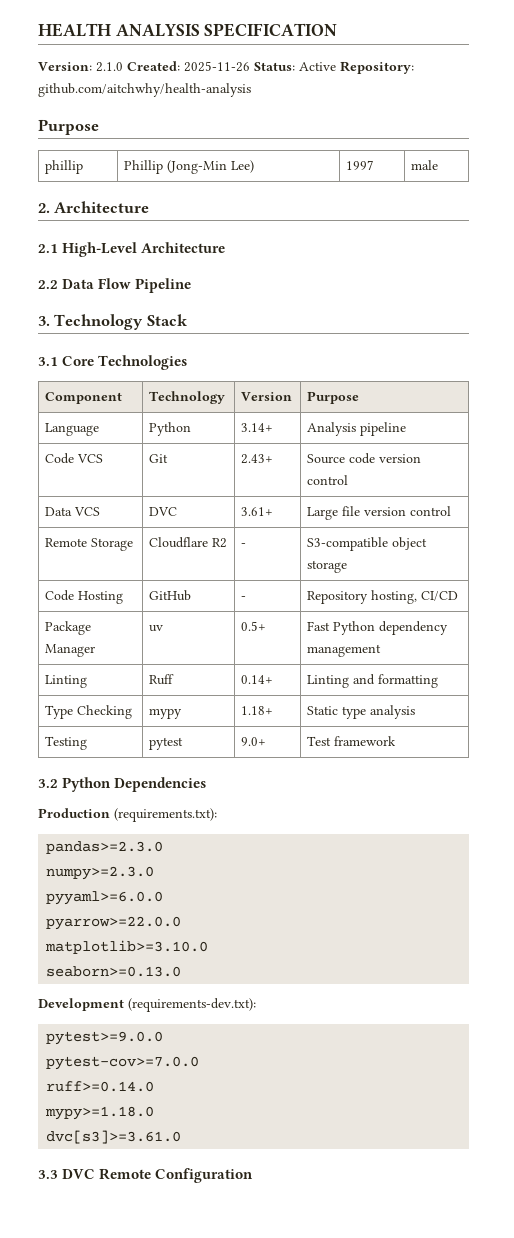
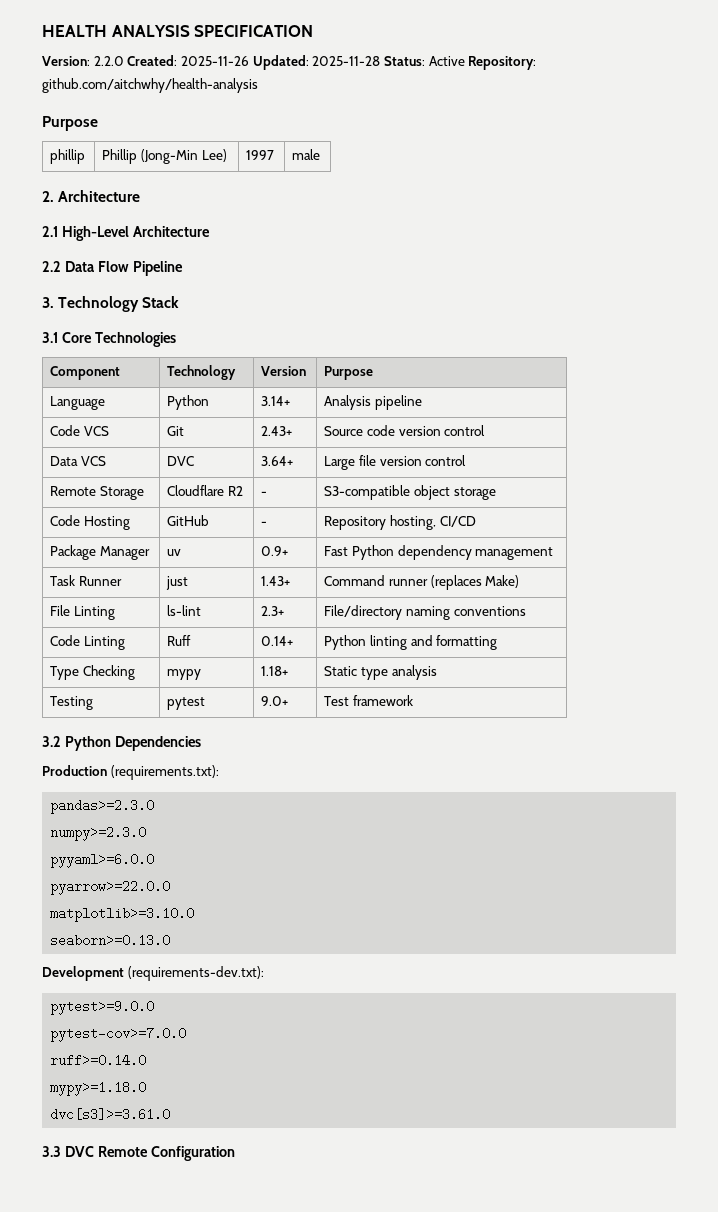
[96,62,123,72] 2.1.0 -> [93,56,124,66] 2.2.0
(250, 66) none -> [252,55,381,70] Updated: 2025-11-28
[240,507,273,516] 3.61+ -> [261,456,294,466] 3.64+
[240,621,266,631] 0.5+ -> [261,546,289,556] 0.9+
(381, 650) none -> [50,575,122,586] [166,576,189,590] [261,576,291,586] [324,575,520,590] [50,605,115,620] [167,605,202,616] [261,606,285,616] [324,605,526,620] [50,635,81,646] Task Runner | just | 1.43+ | Command runner (replaces Make) // File Linting | ls-lint | 2.3+ | File/directory naming conventions // Code
[306,675,349,688] Linting -> [324,635,407,650] Python linting

